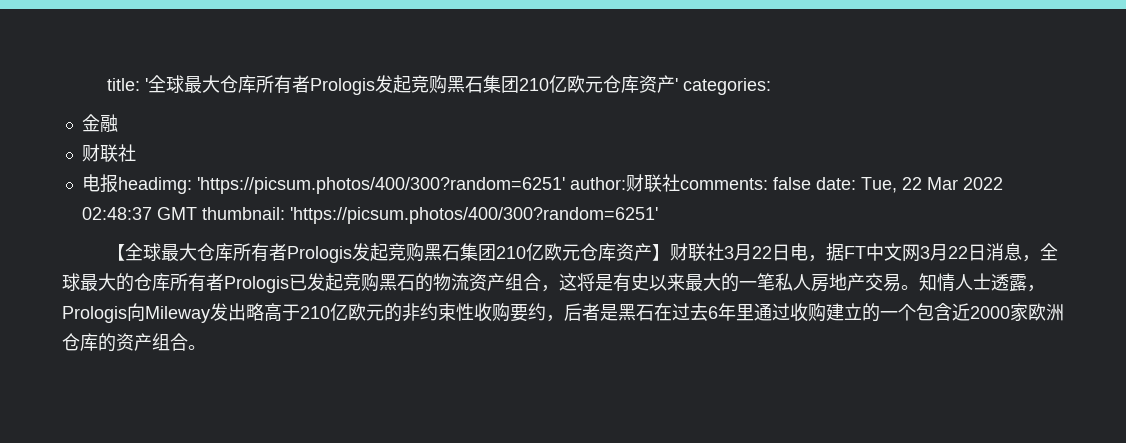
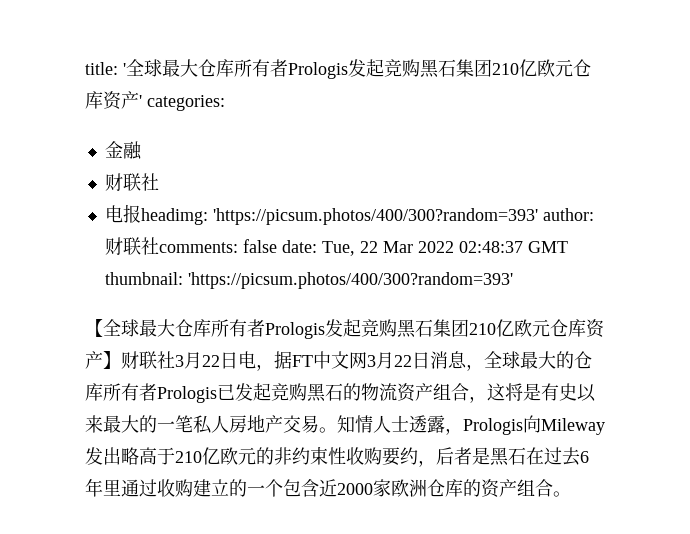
[196,177,565,194] 'https://picsum.photos/400/300?random=6251' -> [212,208,538,225] 'https://picsum.photos/400/300?random=393'
[289,207,658,224] 'https://picsum.photos/400/300?random=6251' -> [187,272,513,289] 'https://picsum.photos/400/300?random=393'

